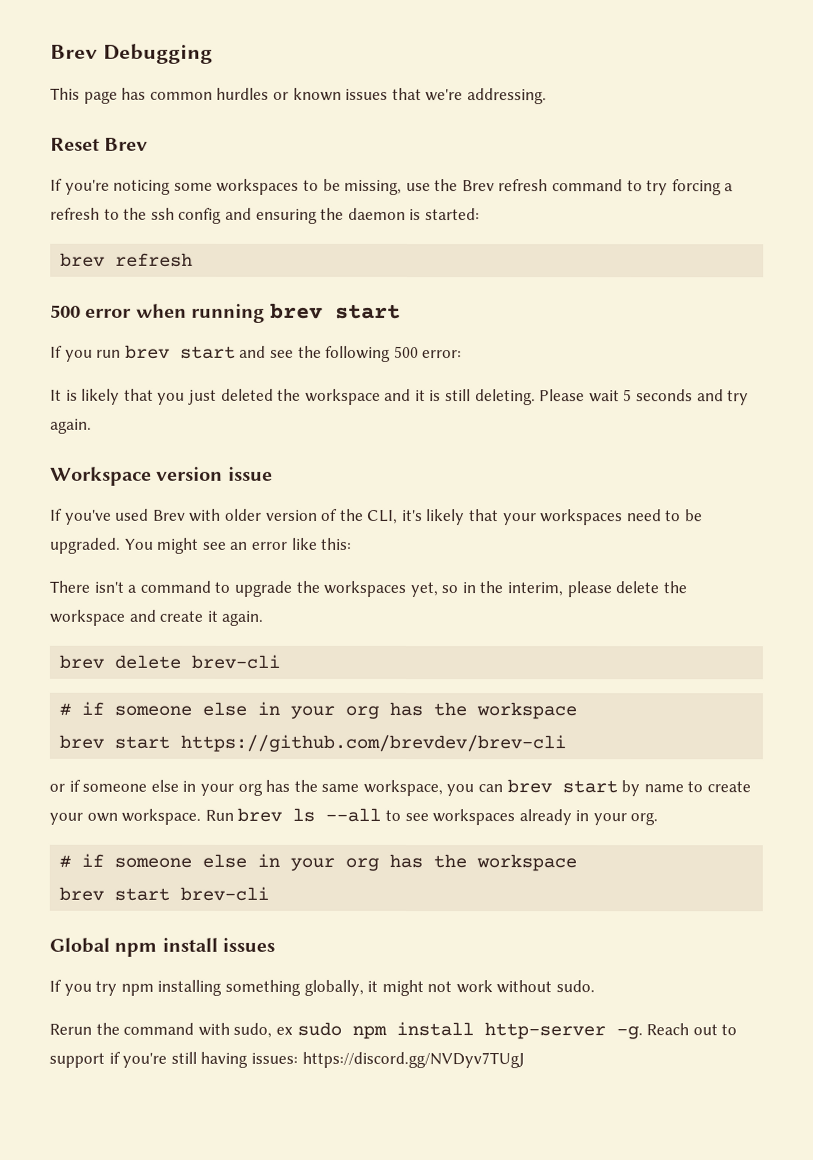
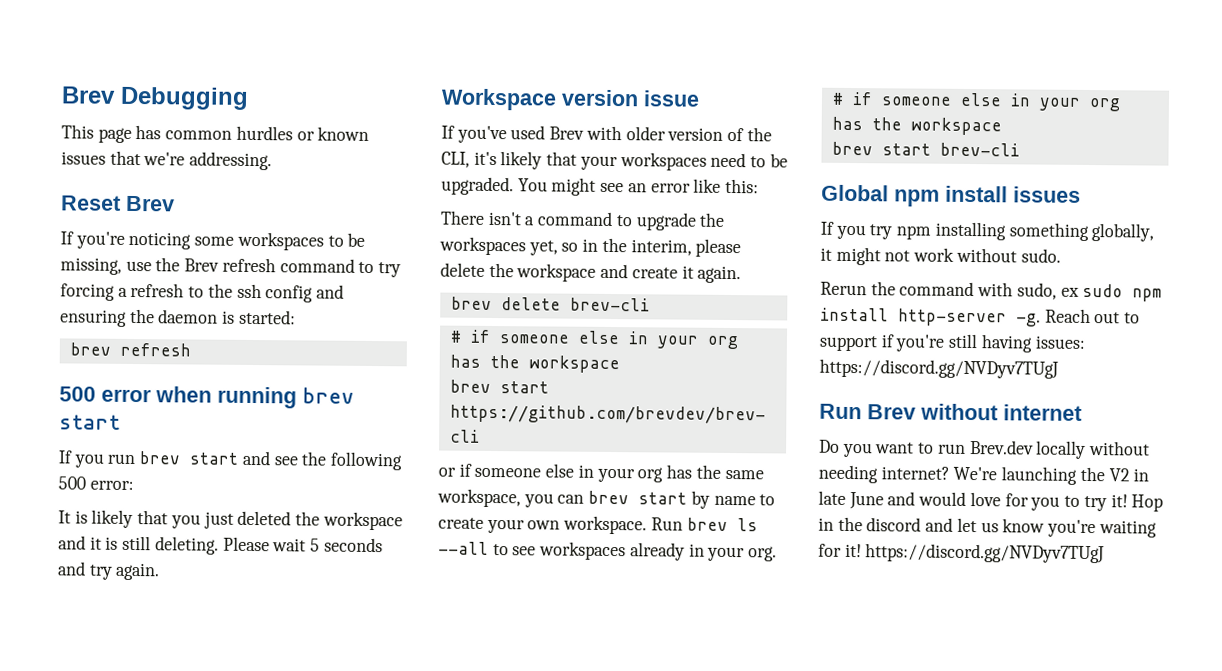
(524, 1060) none -> [819,403,1082,421] [819,439,1151,459] [818,464,1150,485] [818,490,1164,512] [818,516,1157,538] [818,543,1106,564] // Run Brev without internet // Do you want to run Brev.dev locally without needing internet? We're launching the V2 in late June and would love for you to try it! Hop in the discord and let us know you're waiting for it! https://discord.gg/NVDyv7TUgJ

